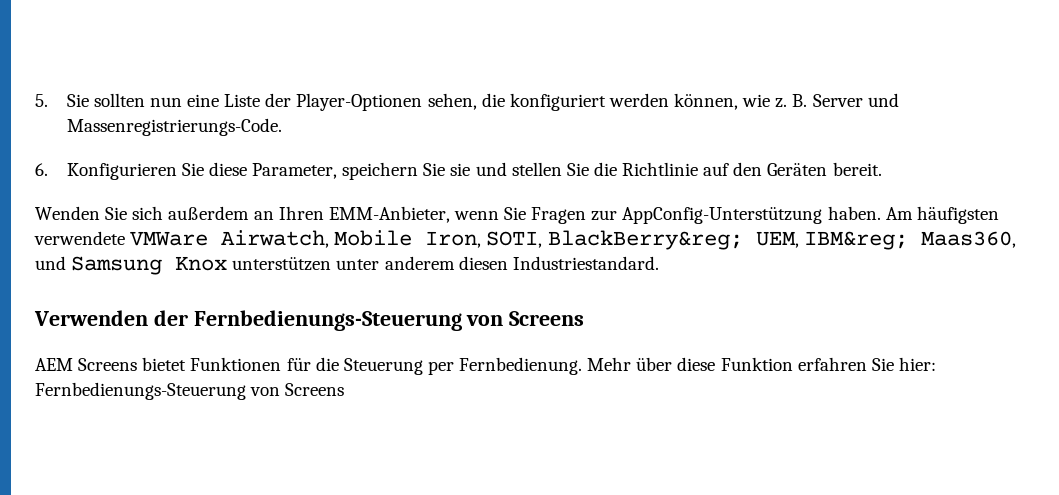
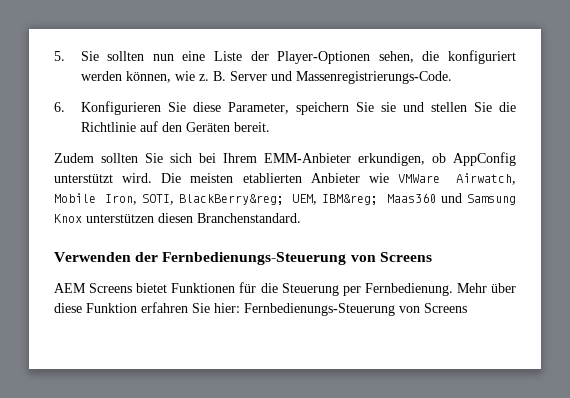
[35,206,999,224] [34,231,125,245] Wenden Sie sich außerdem an Ihren EMM-Anbieter, wenn Sie Fragen zur AppConfig-Unterstützung haben. Am häufigsten verwendete -> [54,152,516,166] [54,173,389,183] Zudem sollten Sie sich bei Ihrem EMM-Anbieter erkundigen, ob AppConfig unterstützt wird. Die meisten etablierten Anbieter wie
[920,231,1016,248] Maas360, -> [387,193,437,203] Maas360
[336,256,659,270] unter anderem diesen Industriestandard. -> [158,213,301,223] diesen Branchenstandard.

